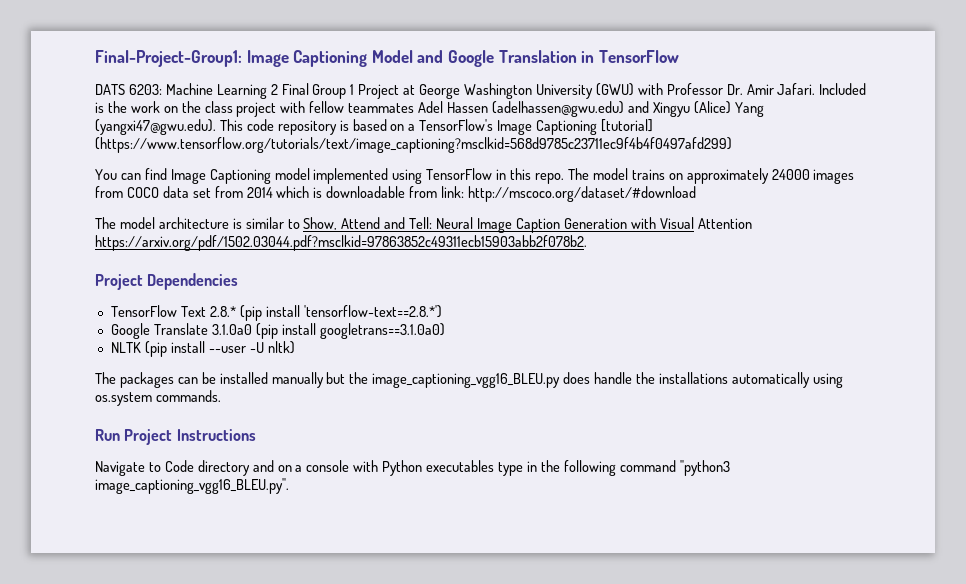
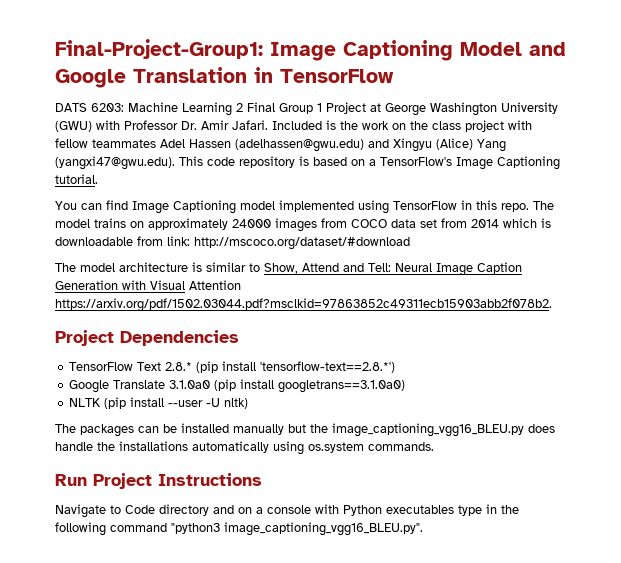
[601,119,654,132] [95,137,732,153] [tutorial] (https://www.tensorflow.org/tutorials/text/image_captioning?msclkid=568d9785c23711ec9f4b4f0497afd299) -> [55,174,98,184] tutorial.

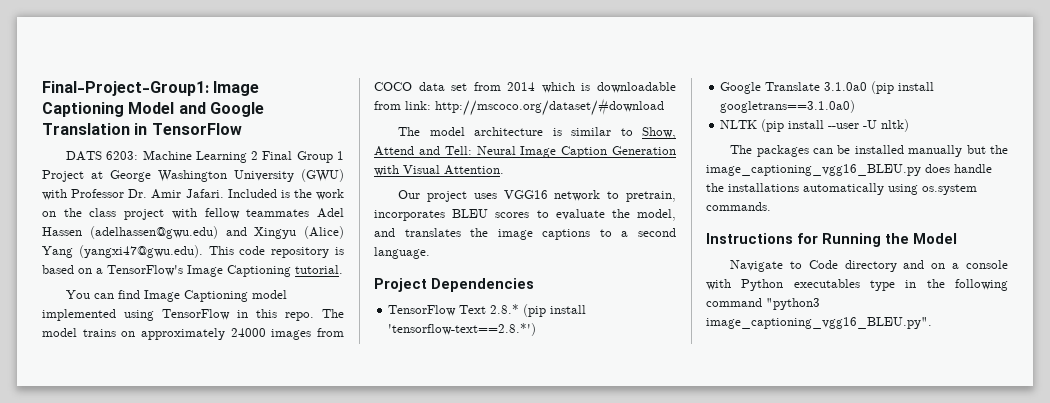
[189,280,241,290] [55,298,552,312] Attention https://arxiv.org/pdf/1502.03044.pdf?msclkid=97863852c49311ecb15903abb2f078b2. -> [444,165,504,175] [398,190,676,202] [374,209,676,221] [374,228,676,240] [374,247,430,259] Attention. // Our project uses VGG16 network to pretrain, incorporates BLEU scores to evaluate the model, and translates the image captions to a second language.
[55,473,152,489] Run Project -> (771, 206) none
(262, 479) none -> [797,233,957,247] for Running the Model

